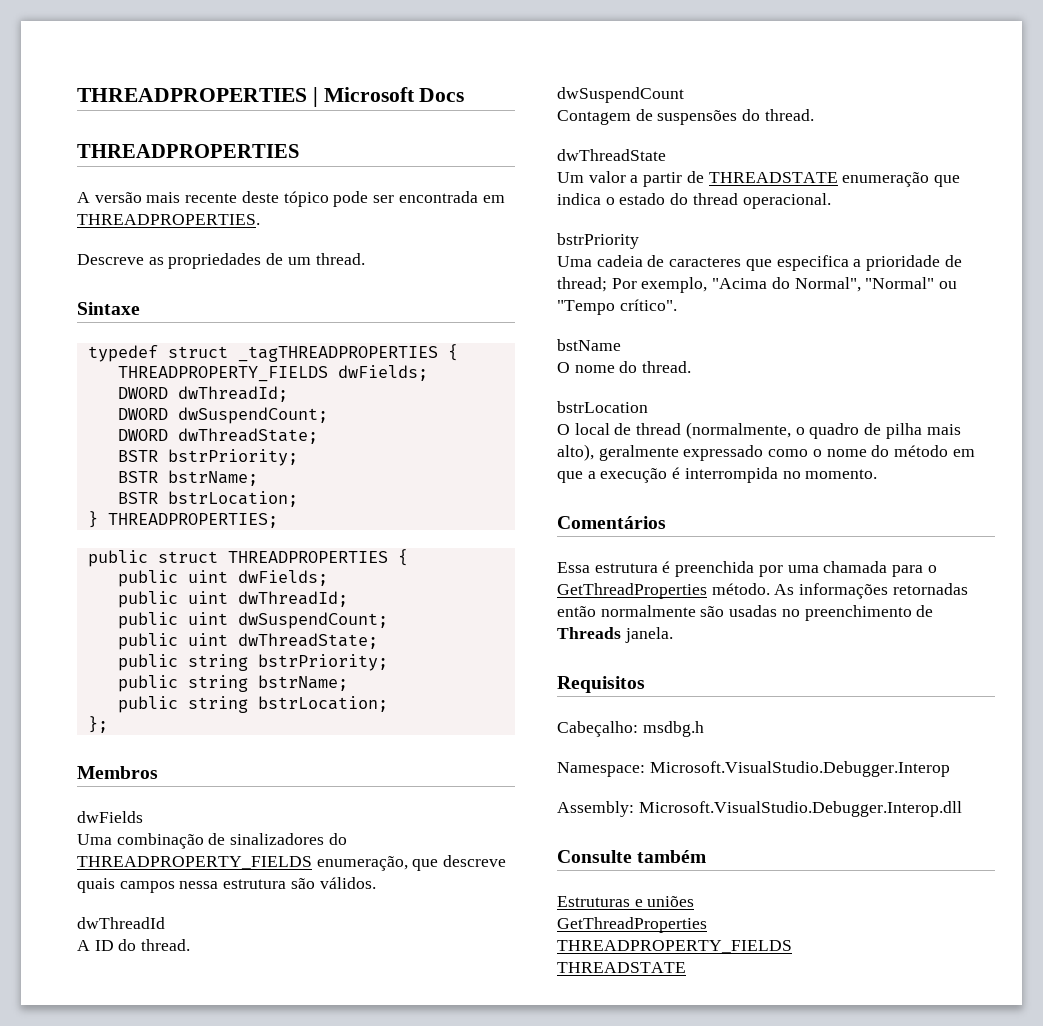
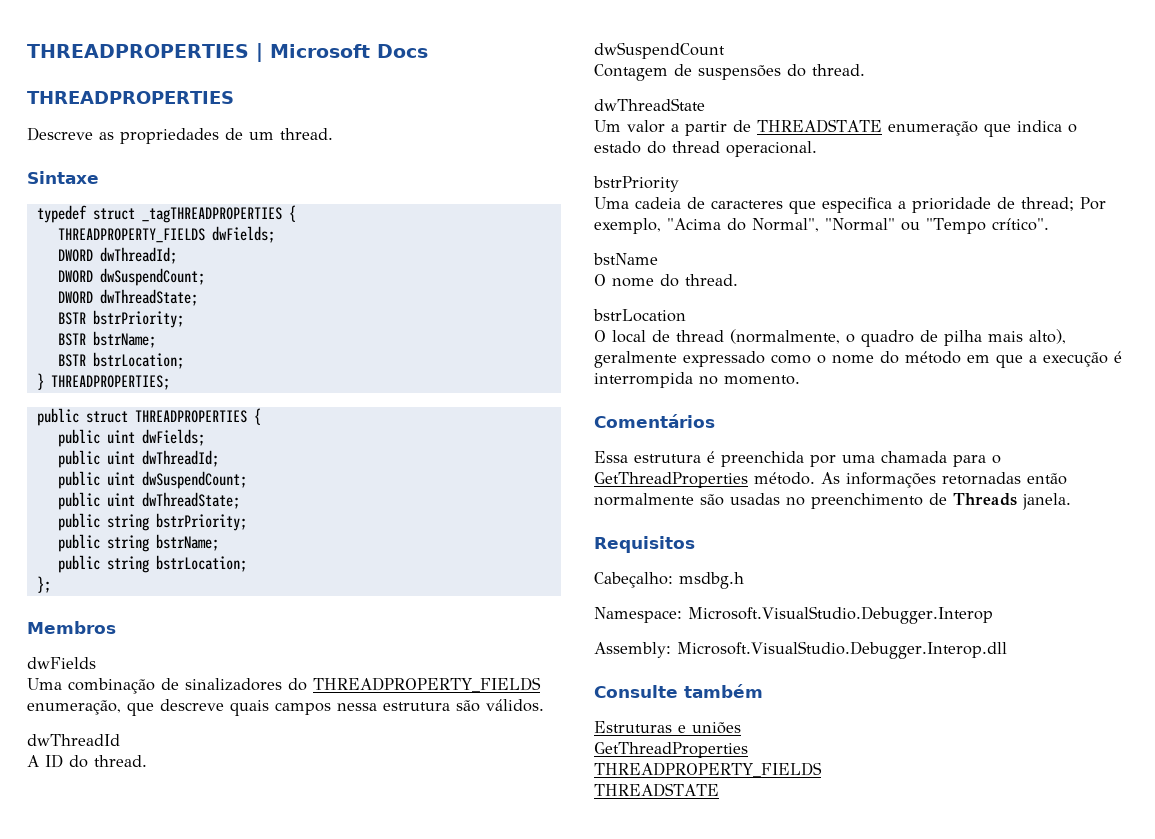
[77,191,505,207] [77,214,260,225] // A versão mais recente deste tópico pode ser encontrada em THREADPROPERTIES. -> (234, 97) none

